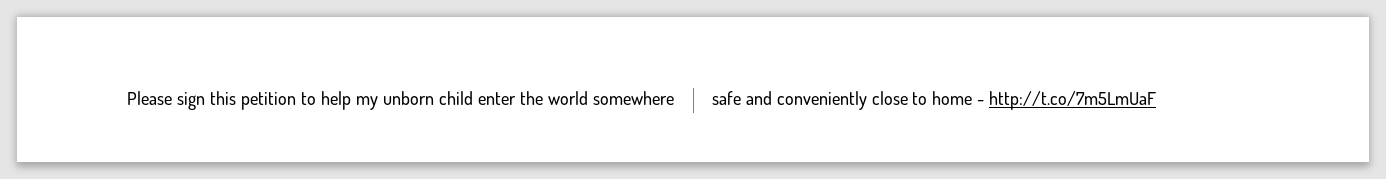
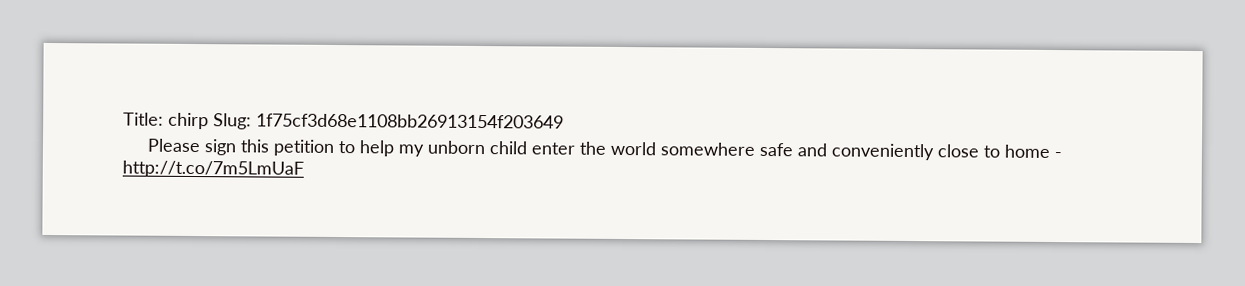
(127, 98) none -> [123,112,564,130] Title: chirp Slug: 1f75cf3d68e1108bb26913154f203649 //

